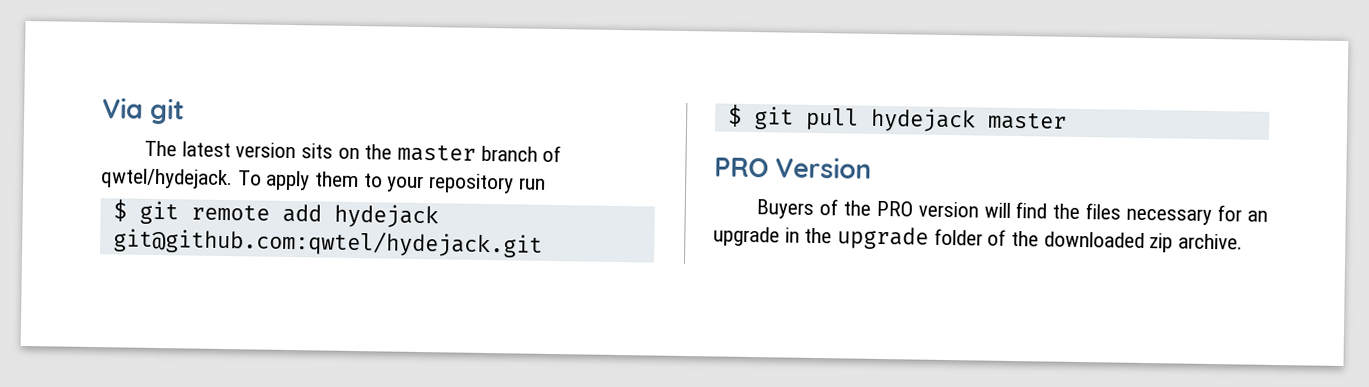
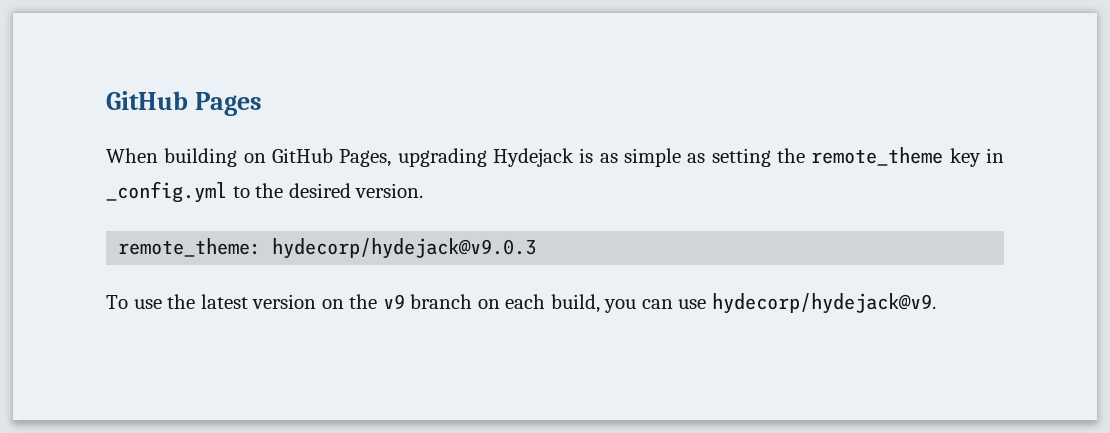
[102,97,186,125] [143,140,177,157] Via git // The -> [106,91,262,116] [106,147,1005,167] [106,181,424,203] [118,238,537,259] [106,294,196,309] GitHub Pages // When building on GitHub Pages, upgrading Hydejack is as simple as setting the remote_theme key in _config.yml to the desired version. // remote_theme: hydecorp/hydejack@v9.0.3 // To use the
[301,143,334,159] sits -> (317, 301) none
[397,144,562,163] [101,168,546,194] [112,199,439,229] [112,228,543,258] [727,104,1067,133] [714,156,873,179] [755,199,1268,226] [713,226,1244,253] master branch of qwtel/hydejack. To apply them to your repository run // $ git remote add hydejack git@github.com:qwtel/hydejack.git // $ git pull hydejack master // PRO Version // Buyers of the PRO version will find the files necessary for an upgrade in the upgrade folder of the downloaded zip archive. -> [382,293,937,314] v9 branch on each build, you can use hydecorp/hydejack@v9.

